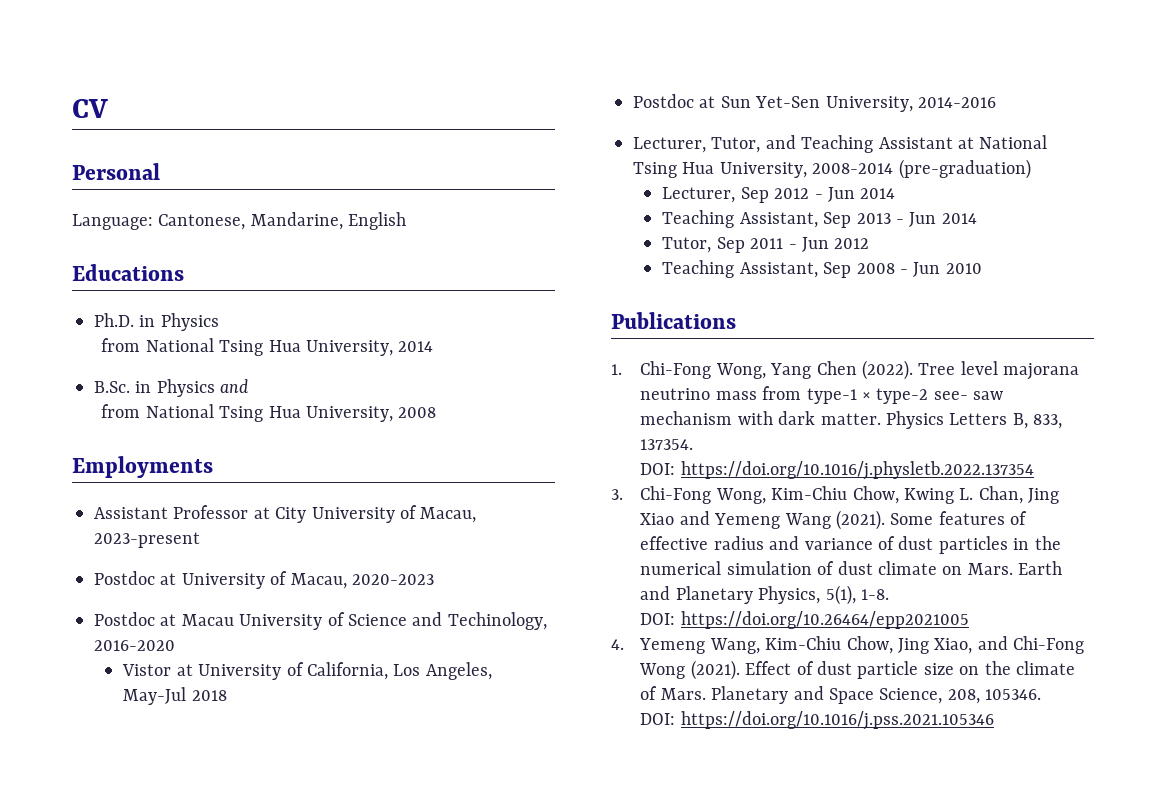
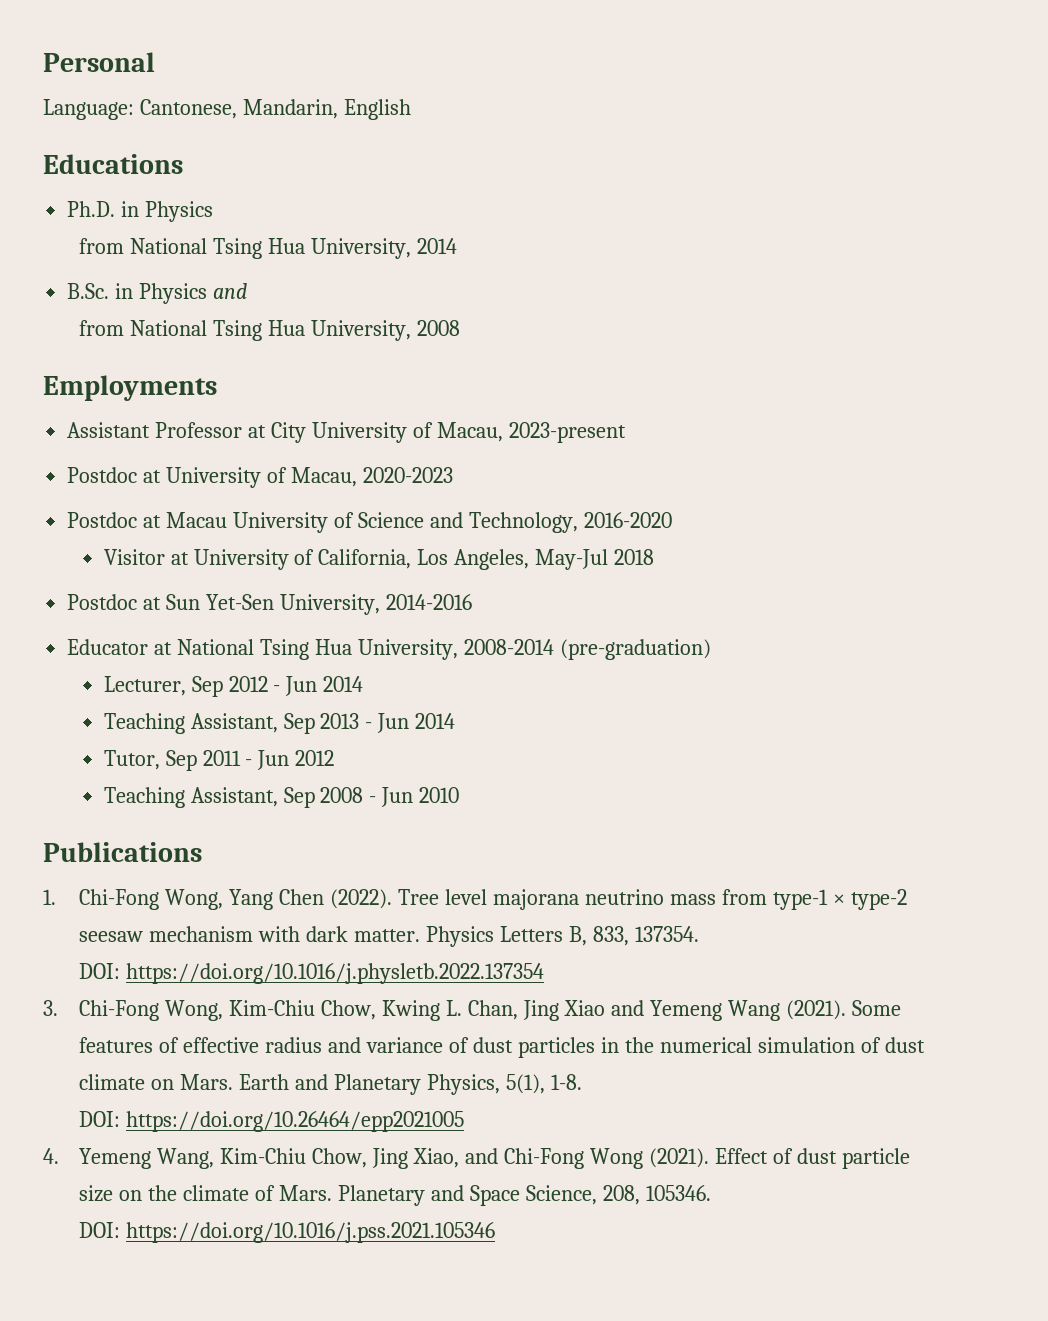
[72,99,108,118] CV // -> (43, 62) none
[250,212,343,230] Mandarine, -> [242,99,338,119] Mandarin,
[447,612,547,630] Techinology, -> [468,512,578,533] Technology,
[122,664,172,676] Vistor -> [103,549,165,565] Visitor
[633,135,953,153] Lecturer, Tutor, and Teaching Assistant -> [67,639,149,655] Educator
[933,391,1004,400] see- saw -> [79,931,144,942] seesaw

